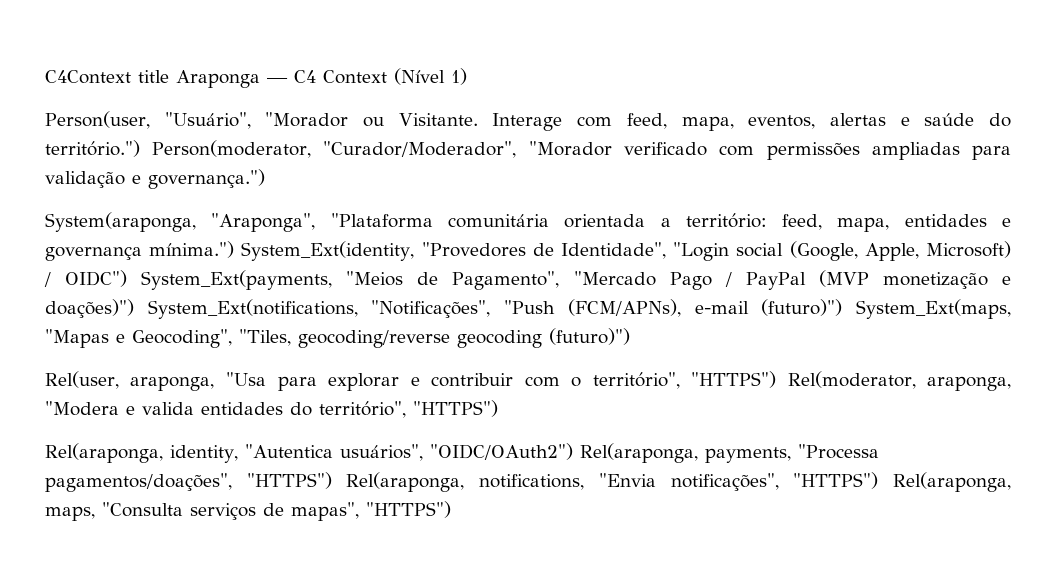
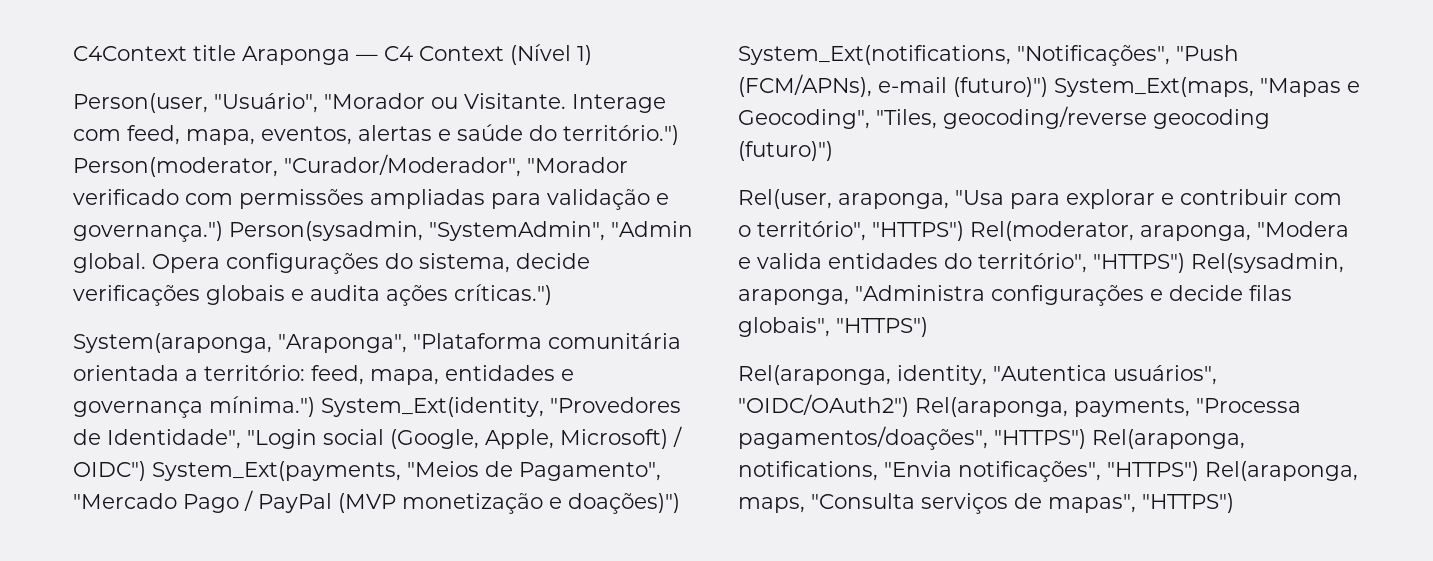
(265, 179) none -> [229,221,693,241] [73,253,590,274] [73,284,552,306] Person(sysadmin, "SystemAdmin", "Admin global. Opera configurações do sistema, decide verificações globais e audita ações críticas.")
(498, 408) none -> [1191,253,1344,273] [738,285,1292,306] [738,317,928,337] Rel(sysadmin, araponga, "Administra configurações e decide filas globais", "HTTPS")

